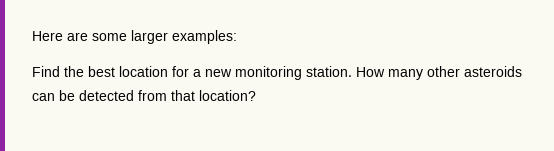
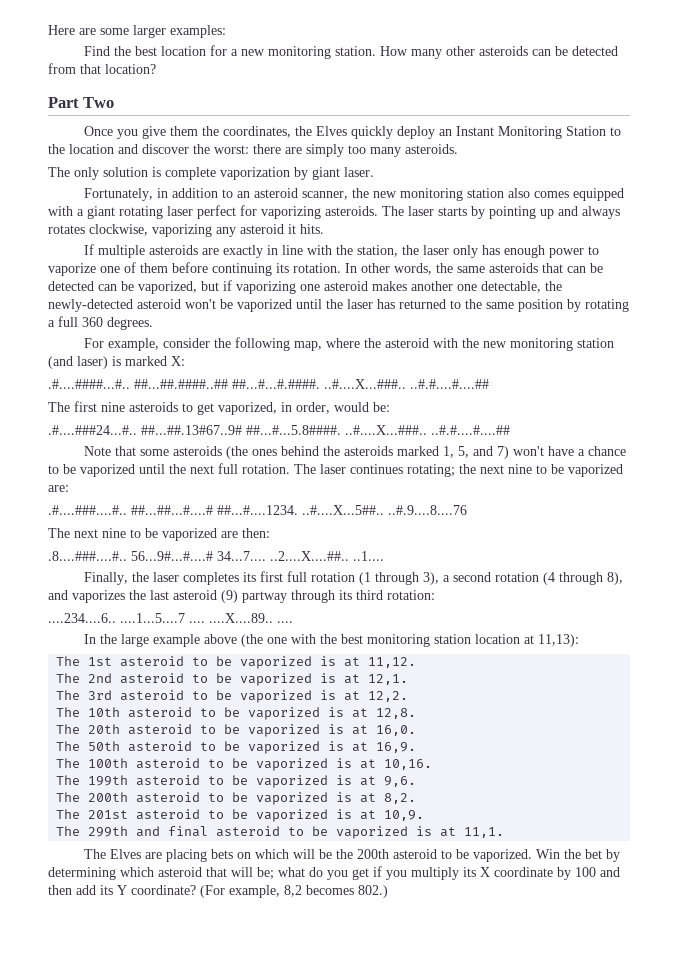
(256, 95) none -> [48,97,115,108] [83,126,621,139] [48,144,458,157] [48,167,374,180] [83,188,624,201] [48,205,620,219] [48,224,324,237] [83,244,599,258] [48,262,603,276] [48,280,562,294] [48,299,629,312] [48,316,153,330] [83,337,614,351] [48,356,185,369] [48,379,489,389] [48,401,390,415] [48,425,510,435] [83,446,626,459] [48,463,623,477] [48,485,69,492] [48,505,467,515] [48,528,270,541] [48,551,384,561] [83,571,623,585] [48,590,435,603] [48,613,293,623] [83,634,579,647] [56,656,417,669] [56,673,409,686] [56,690,409,703] [56,707,417,720] [56,724,417,737] [56,741,417,754] [56,758,433,771] [56,775,417,788] [56,792,417,805] [56,809,425,822] [56,826,505,839] [83,849,620,862] [48,866,620,880] [48,885,388,898] // Part Two // Once you give them the coordinates, the Elves quickly deploy an Instant Monitoring Station to the location and discover the worst: there are simply too many asteroids. // The only solution is complete vaporization by giant laser. // Fortunately, in addition to an asteroid scanner, the new monitoring station also comes equipped with a giant rotating laser perfect for vaporizing asteroids. The laser starts by pointing up and always rotates clockwise, vaporizing any asteroid it hits. // If multiple asteroids are exactly in line with the station, the laser only has enough power to vaporize one of them before continuing its rotation. In other words, the same asteroids that can be detected can be vaporized, but if vaporizing one asteroid makes another one detectable, the newly-detected asteroid won't be vaporized until the laser has returned to the same position by rotating a full 360 degrees. // For example, consider the following map, where the asteroid with the new monitoring station (and laser) is marked X: // .#....####...#.. ##...##.####..## ##...#...#.####. ..#....X...###.. ..#.#....#....## // The first nine asteroids to get vaporized, in order, would be: // .#....###24...#.. ##...##.13#67..9# ##...#...5.8####. ..#....X...###.. ..#.#....#....## // Note that some asteroids (the ones behind the asteroids marked 1, 5, and 7) won't have a chance to be vaporized until the next full rotation. The laser continues rotating; the next nine to be vaporized are: // .#....###....#.. ##...##...#....# ##...#....1234. ..#....X...5##.. ..#.9....8....76 // The next nine to be vaporized are then: // .8....###....#.. 56...9#...#....# 34...7.... ..2....X....##.. ..1.... // Finally, the laser completes its first full rotation (1 through 3), a second rotation (4 through 8), and vaporizes the last asteroid (9) partway through its third rotation: // ....234....6.. ....1...5....7 .... ....X....89.. .... // In the large example above (the one with the best monitoring station location at 11,13): // The 1st asteroid to be vaporized is at 11,12. // The 2nd asteroid to be vaporized is at 12,1. // The 3rd asteroid to be vaporized is at 12,2. // The 10th asteroid to be vaporized is at 12,8. // The 20th asteroid to be vaporized is at 16,0. // The 50th asteroid to be vaporized is at 16,9. // The 100th asteroid to be vaporized is at 10,16. // The 199th asteroid to be vaporized is at 9,6. // The 200th asteroid to be vaporized is at 8,2. // The 201st asteroid to be vaporized is at 10,9. // The 299th and final asteroid to be vaporized is at 11,1. // The Elves are placing bets on which will be the 200th asteroid to be vaporized. Win the bet by determining which asteroid that will be; what do you get if you multiply its X coordinate by 100 and then add its Y coordinate? (For example, 8,2 becomes 802.)

